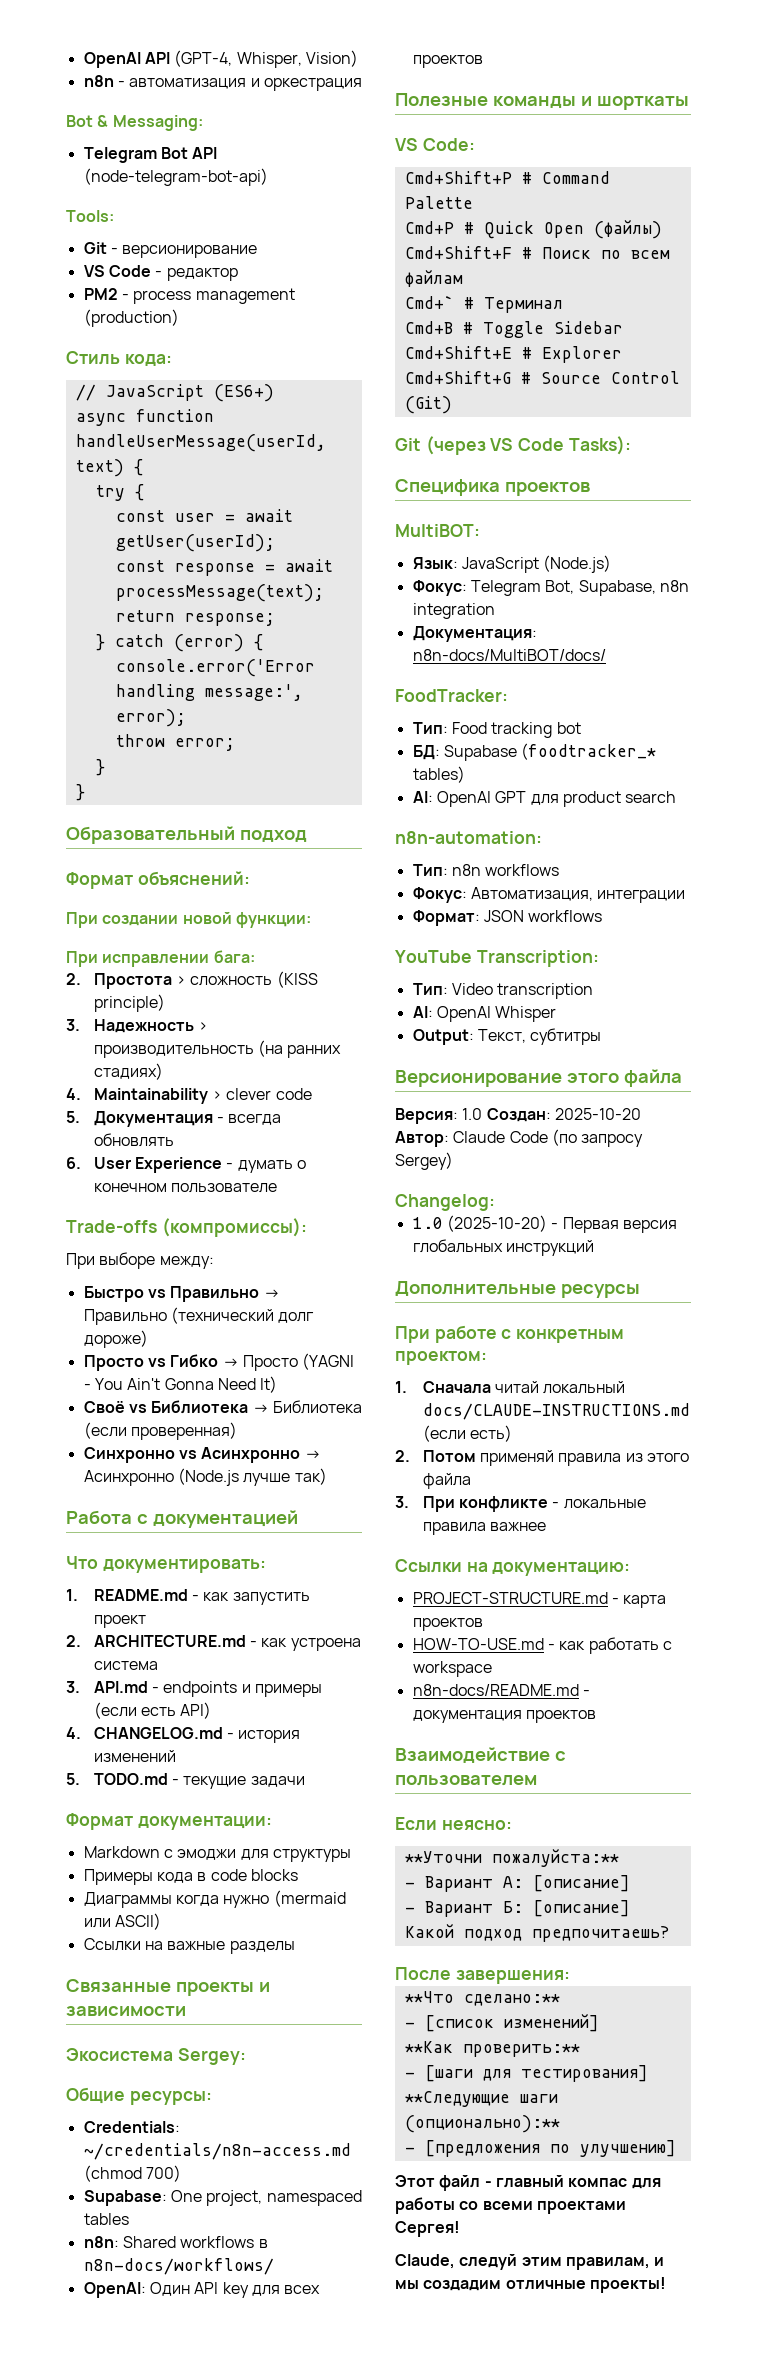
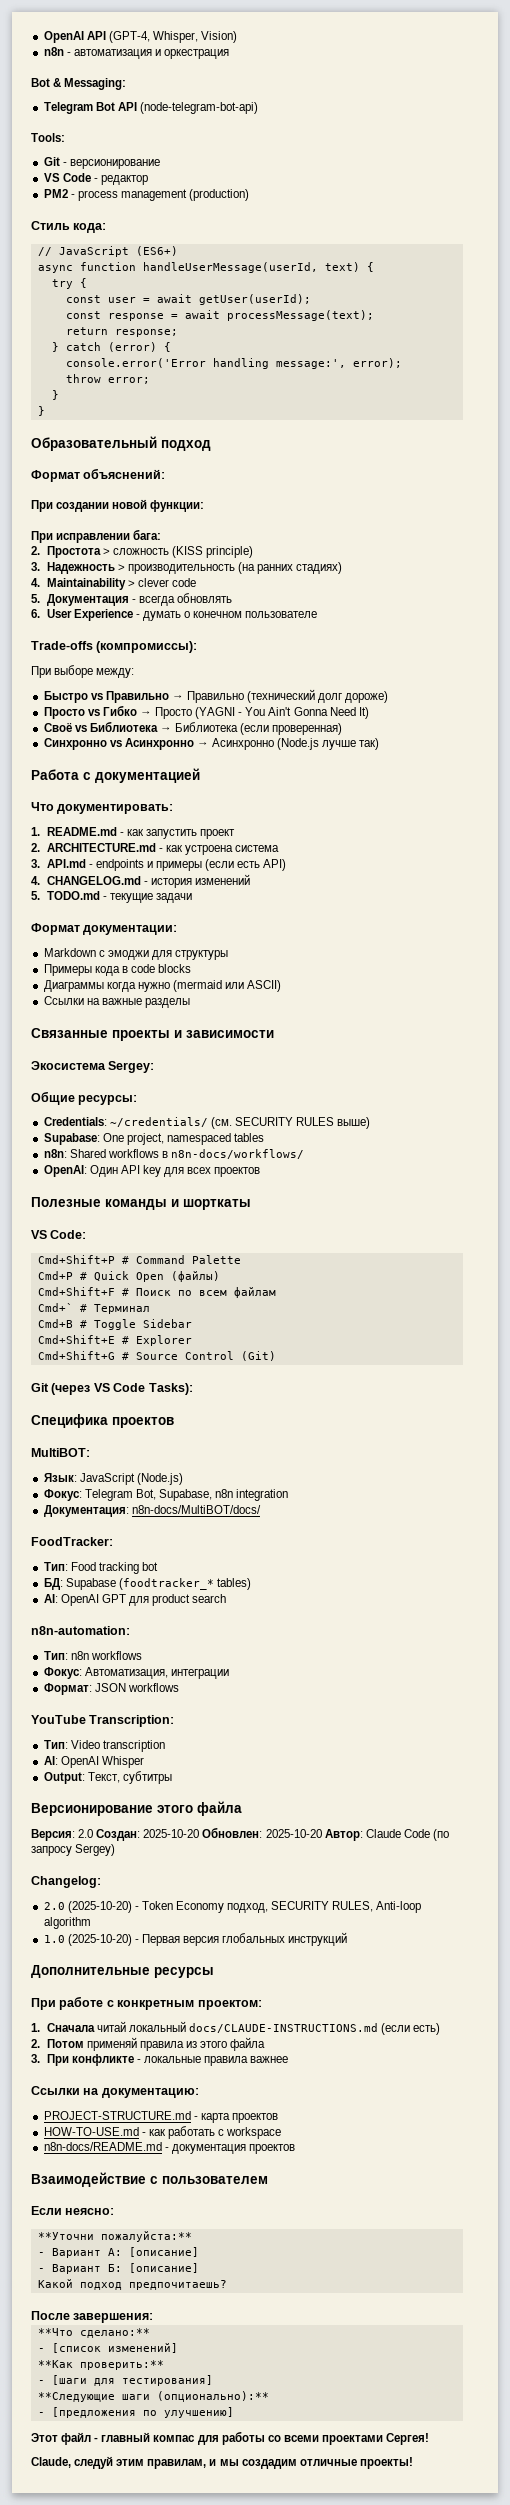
[83,2143,351,2160] [83,2165,181,2182] ~/credentials/n8n-access.md (chmod 700) -> [109,1117,371,1129] ~/credentials/ (см. SECURITY RULES выше)
[462,1108,483,1120] 1.0 -> [78,1829,94,1838] 2.0
(641, 1114) none -> [202,1827,322,1838] Обновлен: 2025-10-20
(495, 1202) none -> [43,1901,422,1913] [43,1917,91,1929] // 2.0 (2025-10-20) - Token Economy подход, SECURITY RULES, Anti-loop algorithm

